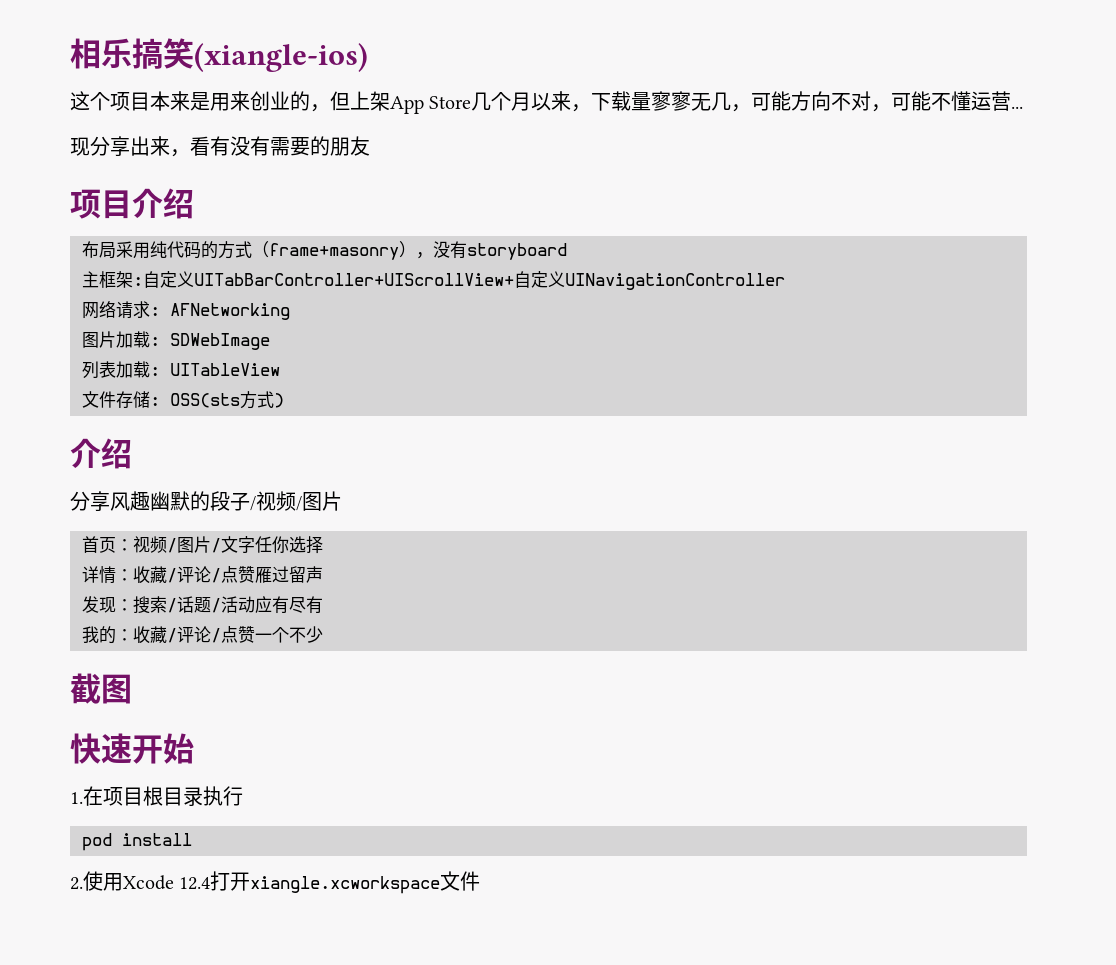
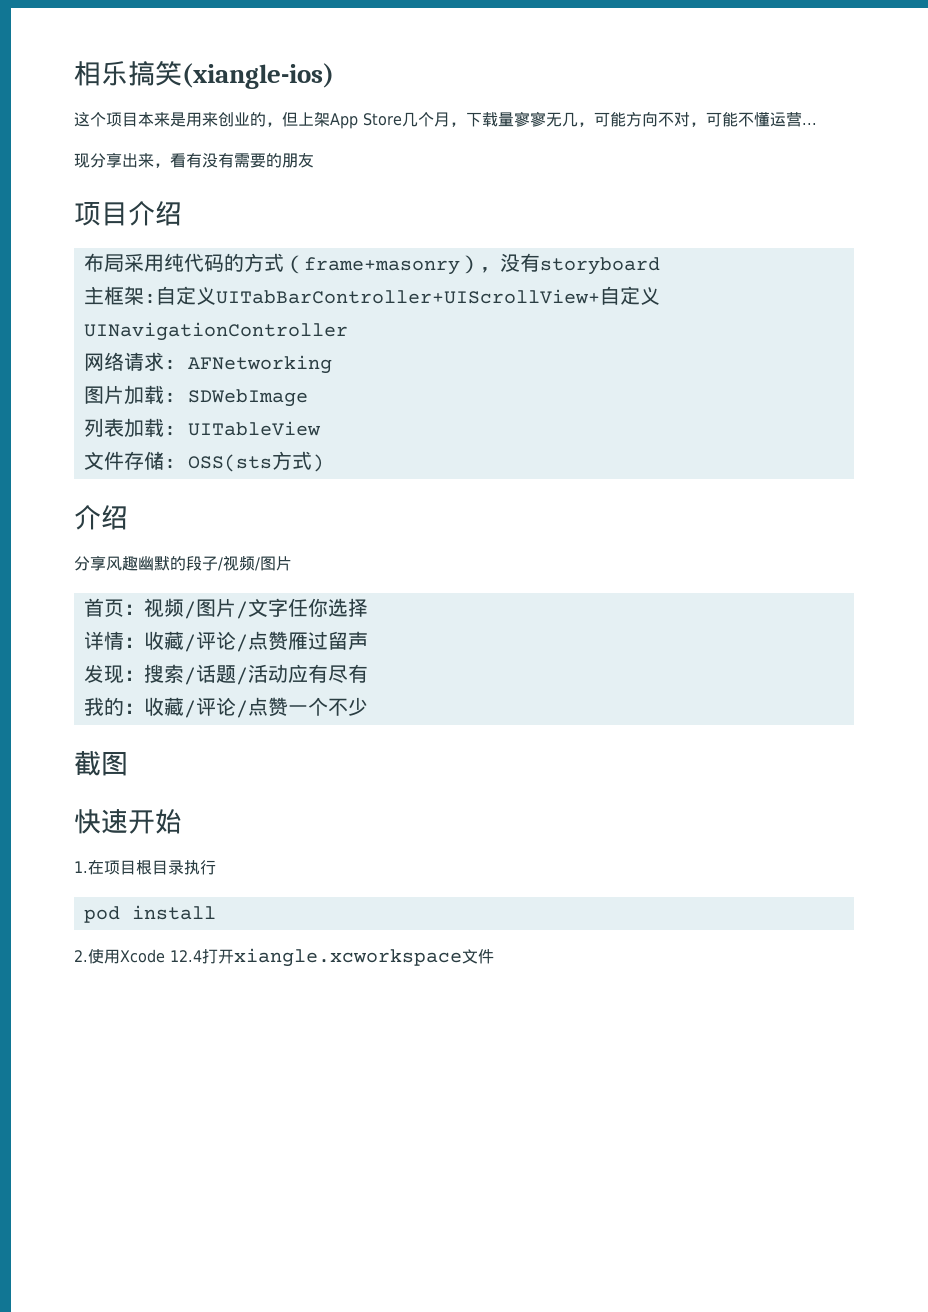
[531,91,572,111] 以来 -> (450, 119) none

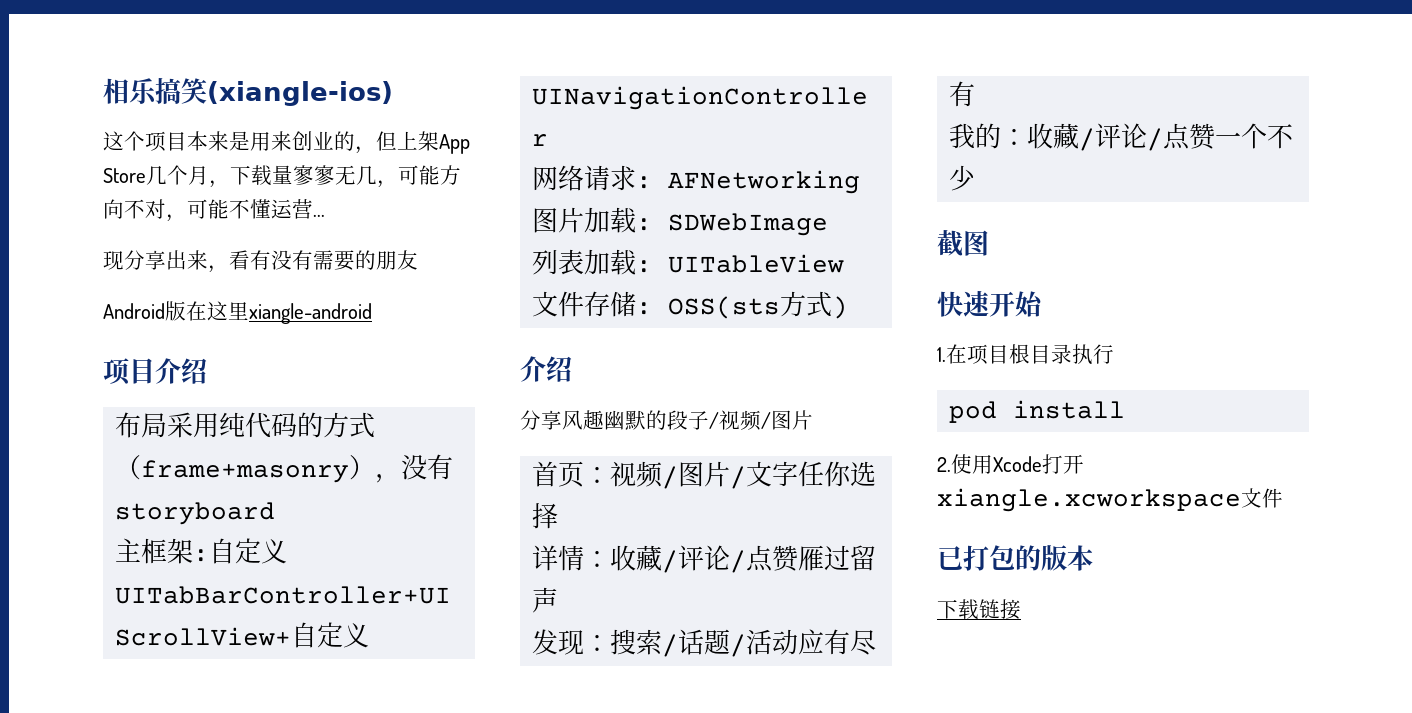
(314, 160) none -> [103,301,372,324] // Android版在这里xiangle-android
[170,950,202,962] 12.4 -> (1042, 464) none
(494, 956) none -> [937,545,1093,571] [937,599,1021,620] // 已打包的版本 // 下载链接

